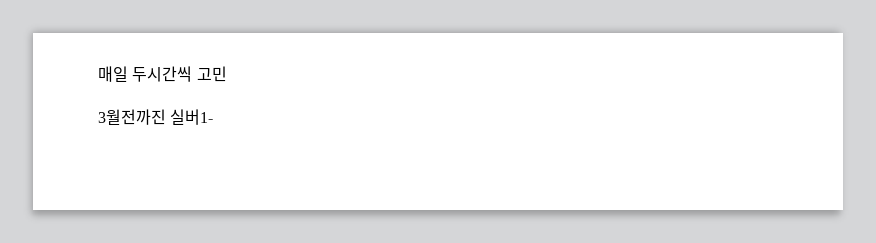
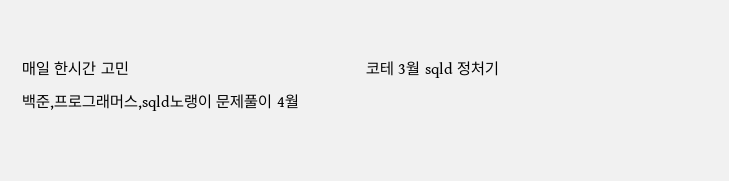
[132,66,193,82] 두시간씩 -> [54,61,97,76] 한시간
[98,109,214,125] 3월전까진 실버1- -> [22,94,299,111] [366,61,499,78] 백준,프로그래머스,sqld노랭이 문제풀이 4월 코테 3월 sqld 정처기

